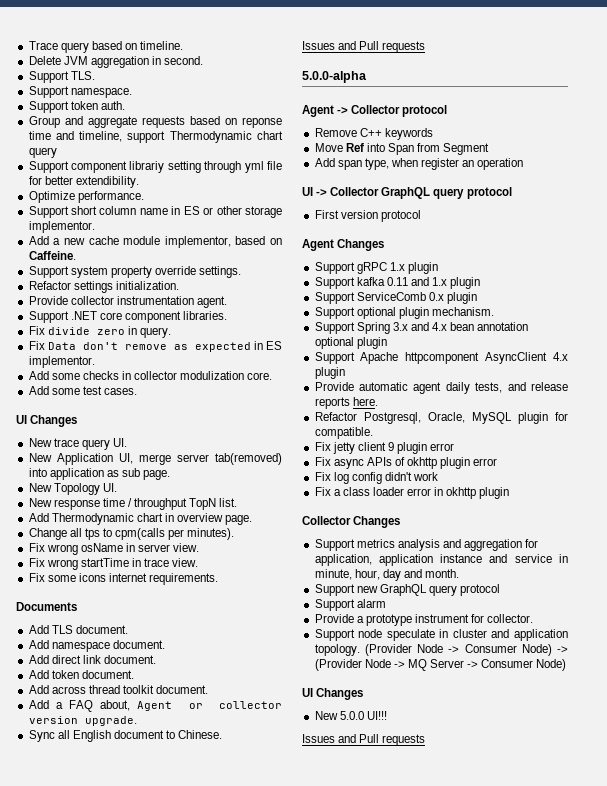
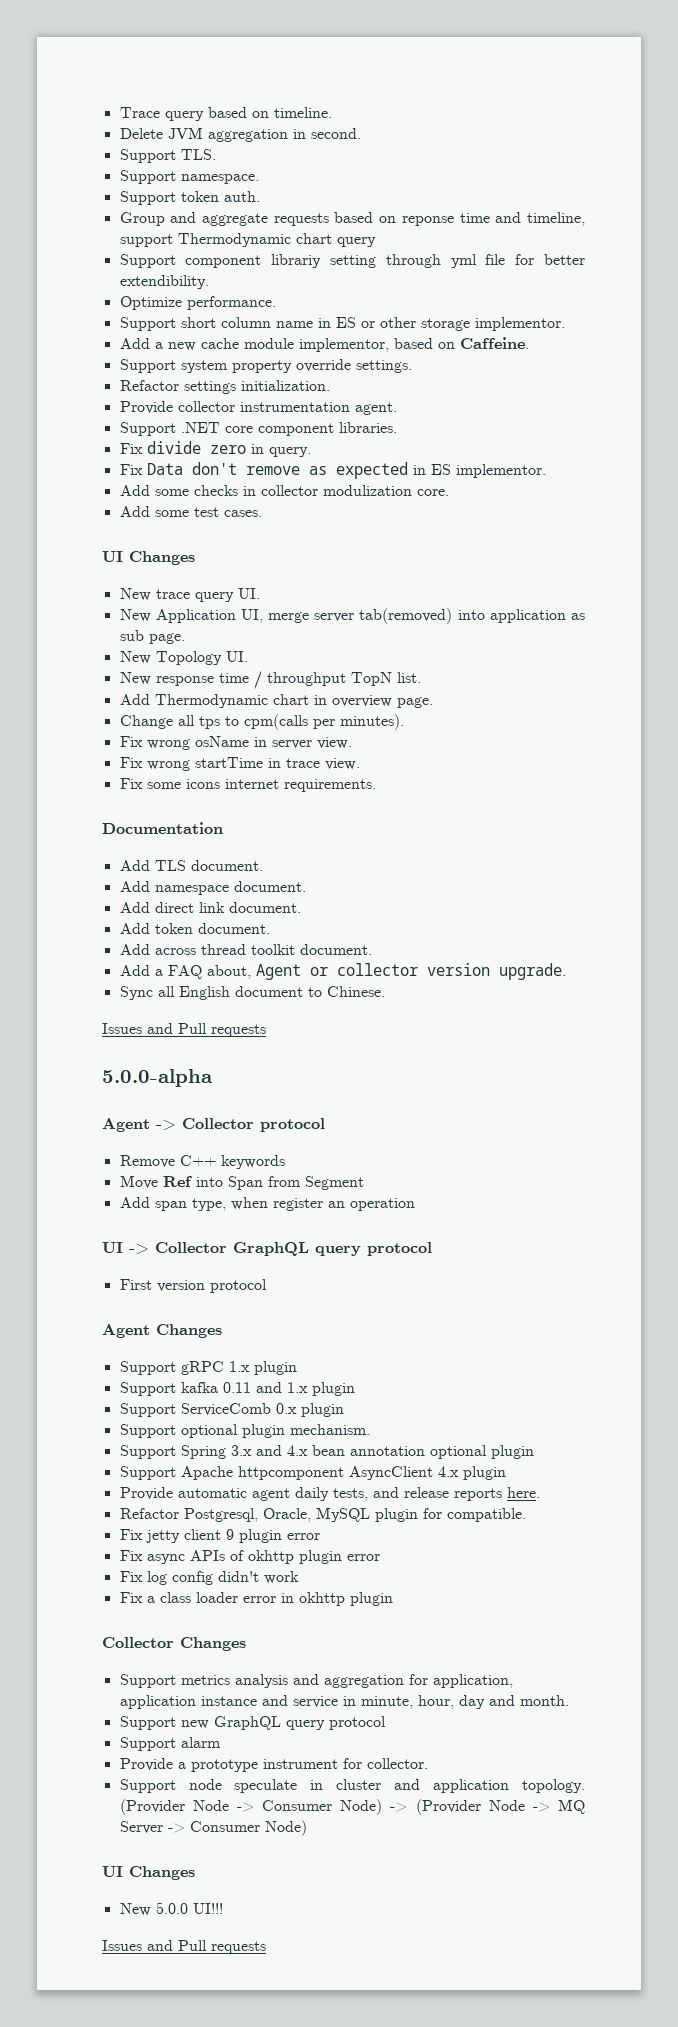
[16,602,77,611] Documents -> [102,822,223,834] Documentation

